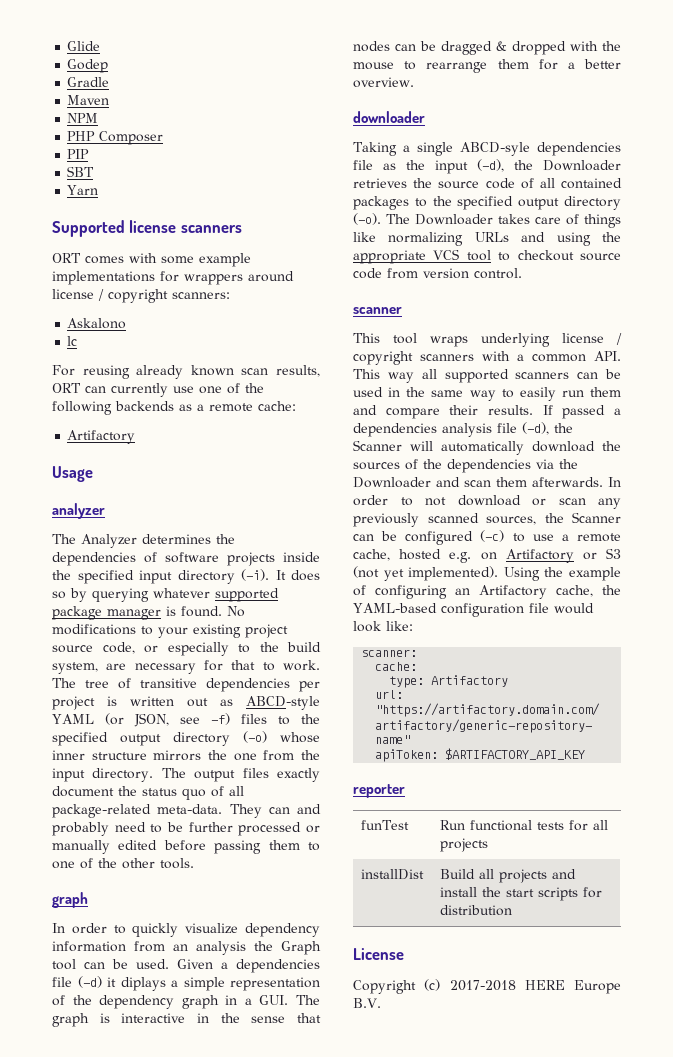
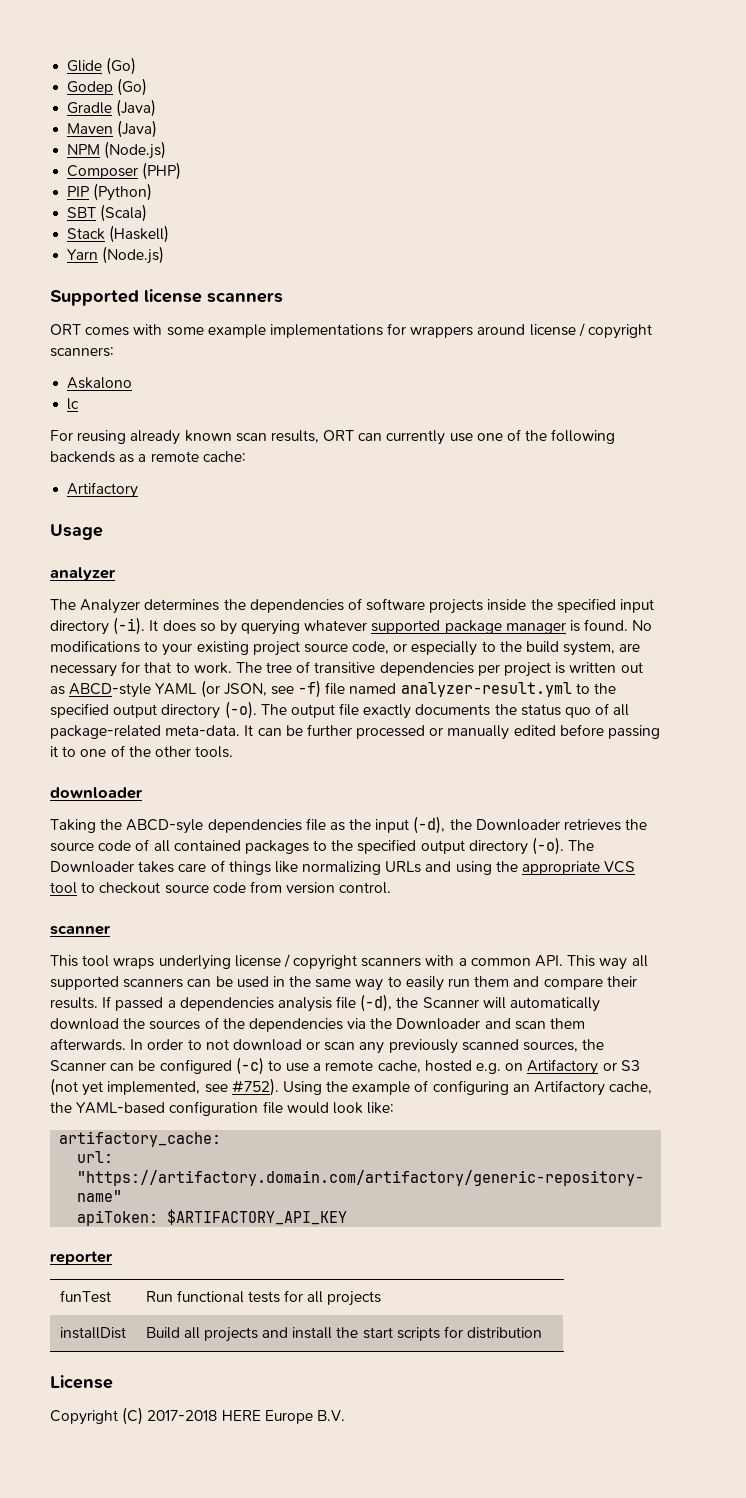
(101, 46) none -> [106,57,137,75] (Go)
(109, 66) none -> [117,78,148,96] (Go)
(110, 82) none -> [116,99,157,117] (Java)
(110, 100) none -> [117,120,158,138] (Java)
[67,131,96,141] // PHP -> [104,141,167,159] (Node.js) //
(164, 138) none -> [142,162,182,180] (PHP)
(90, 154) none -> [93,183,153,201] (Python)
(95, 171) none -> [100,204,148,222] [67,225,170,243] (Scala) // Stack (Haskell)
(99, 190) none -> [102,246,165,264] (Node.js)
[240,714,320,725] [52,731,320,746] [52,750,320,761] [52,768,320,782] [52,786,114,797] files to the specified output directory (-o) whose inner structure mirrors the one from the input directory. The output files exactly document -> [325,682,617,697] [50,701,491,719] file named analyzer-result.yml to the specified output directory (-o). The output file exactly documents
[229,804,321,818] [52,822,163,836] They can and probably need to -> [244,725,282,736] It can
[268,840,300,850] them -> [50,746,58,757] it
[52,892,88,908] [52,923,320,937] [52,941,321,955] [52,959,320,973] [52,976,320,991] [52,995,321,1009] [52,1013,321,1027] [353,41,621,55] [353,59,621,73] [353,77,414,88] // graph // In order to quickly visualize dependency information from an analysis the Graph tool can be used. Given a dependencies file (-d) it diplays a simple representation of the dependency graph in a GUI. The graph is interactive in the sense that nodes can be dragged & dropped with the mouse to rearrange them for a better overview. -> (234, 752) none
[402,142,453,156] a single -> [100,819,123,830] the
[408,566,499,581] implemented). -> [107,1078,279,1096] implemented, see #752).
[361,649,418,657] [375,662,418,671] [389,675,509,688] scanner: // cache: // type: Artifactory -> [59,1131,222,1147] artifactory_cache:
[424,979,441,991] (c) -> [122,1407,144,1425] (C)

